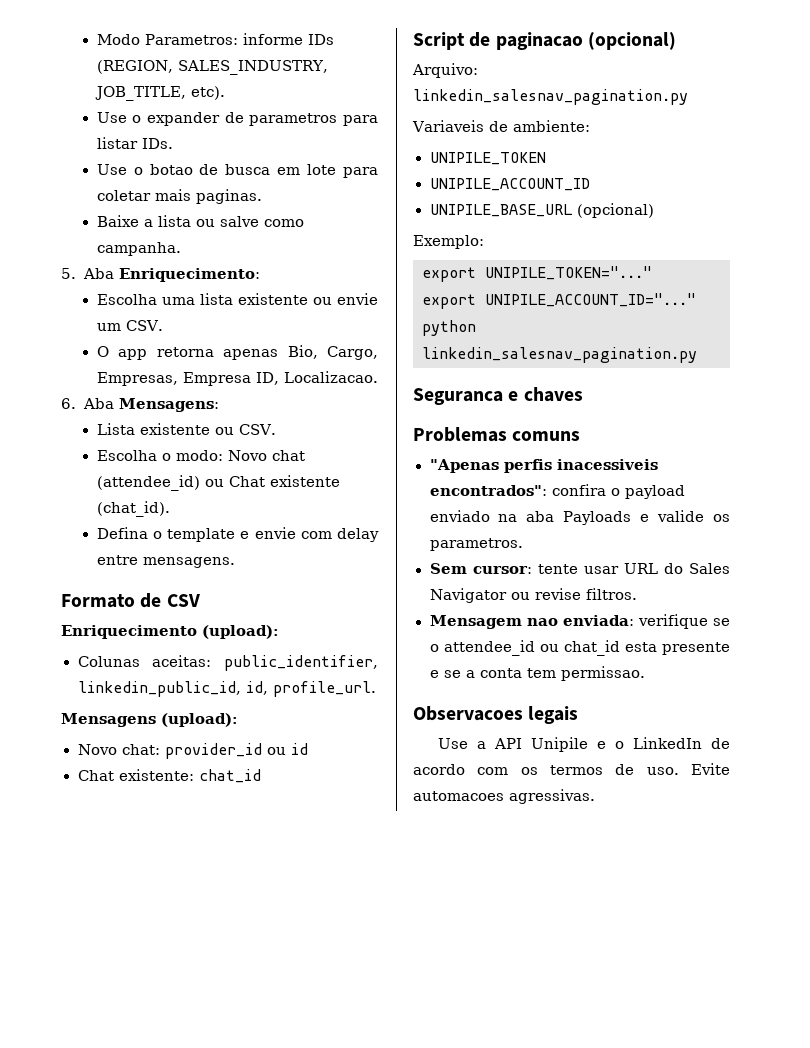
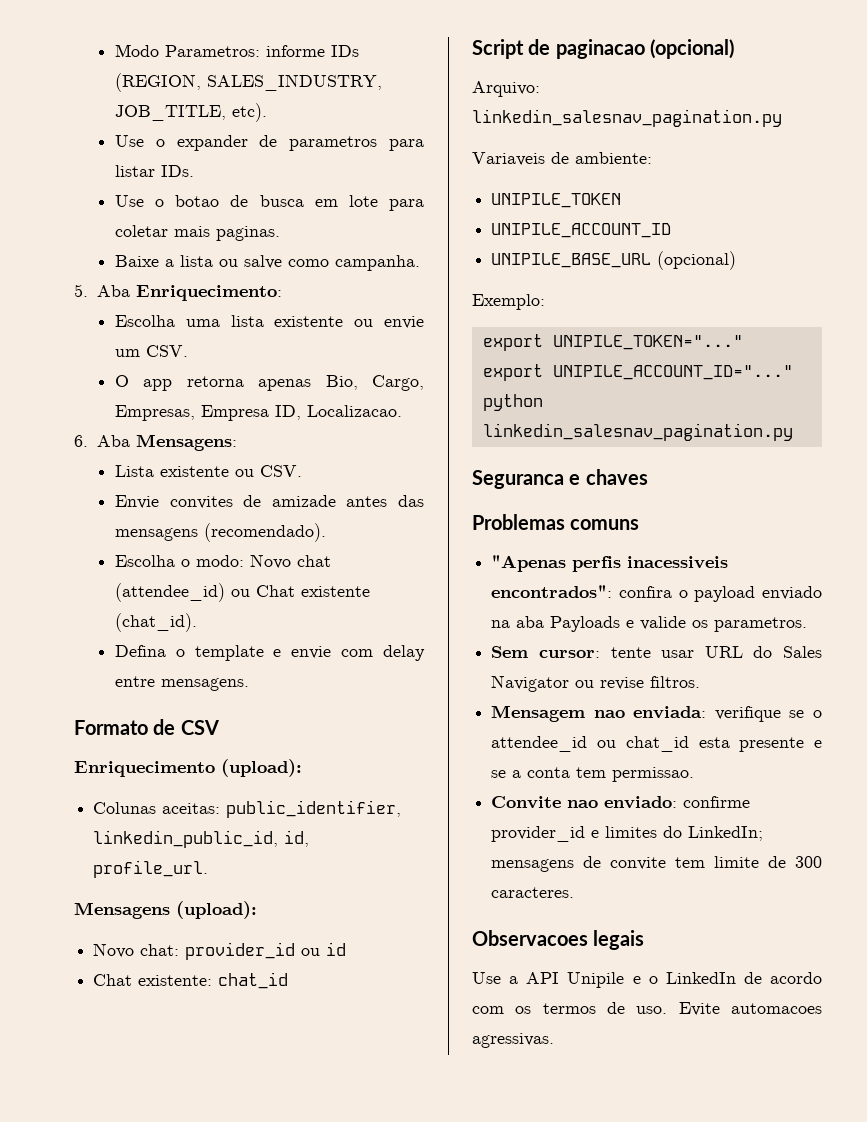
(276, 429) none -> [114,495,424,509] [114,523,326,542] // Envie convites de amizade antes das mensagens (recomendado).
(645, 673) none -> [491,796,751,809] [491,826,764,842] [491,856,822,872] [491,887,575,898] // Convite nao enviado: confirme provider_id e limites do LinkedIn; mensagens de convite tem limite de 300 caracteres.

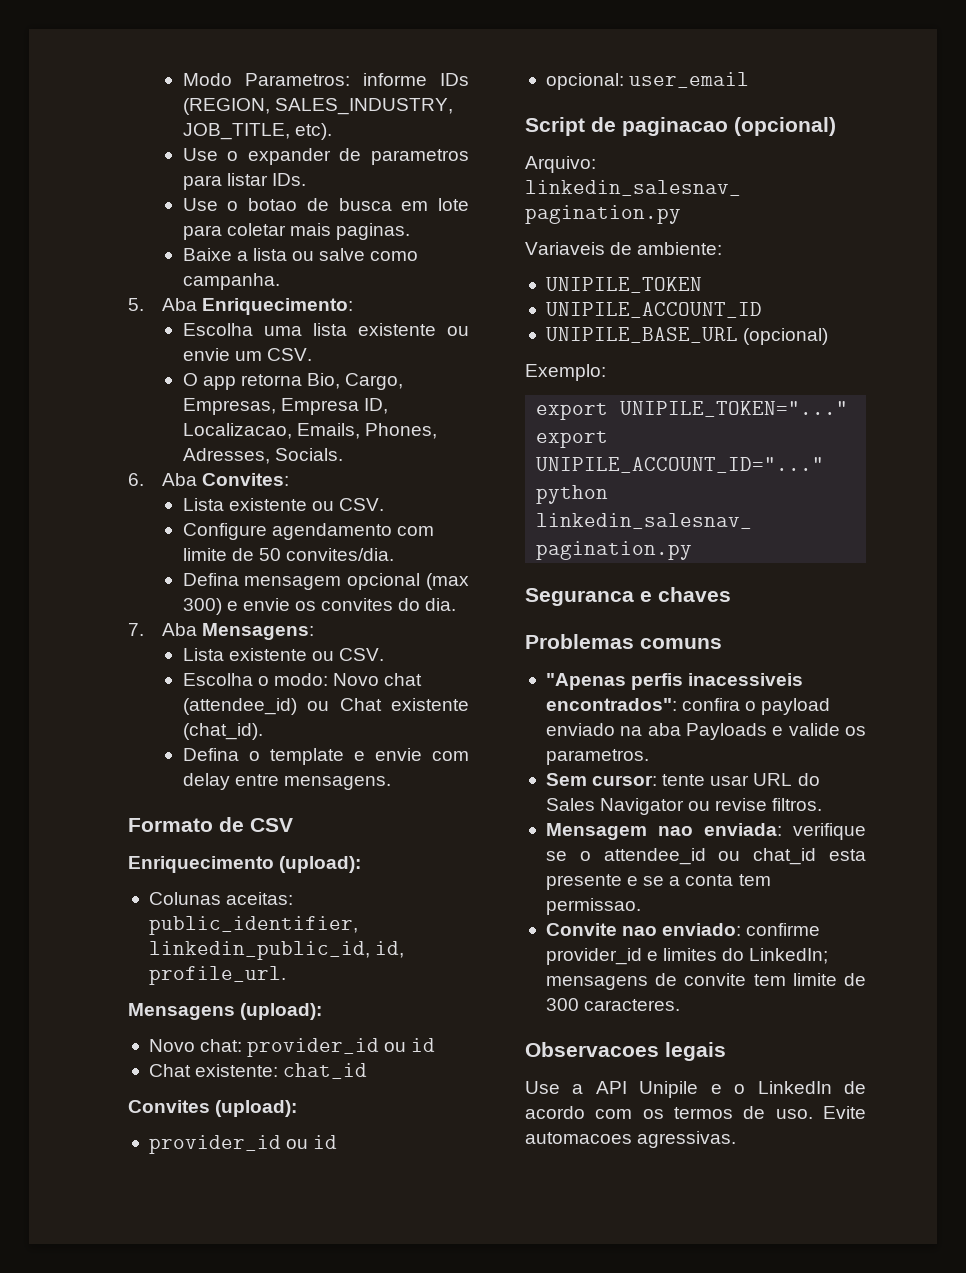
[258,379,312,391] apenas -> (302, 380) none
[306,405,402,417] [74,435,88,447] Localizacao. // 6. -> [182,423,437,439] [182,448,343,464] [128,473,289,486] [182,498,384,511] [182,523,434,540] [182,548,394,561] [182,573,469,590] [182,598,457,615] [128,623,144,636] Localizacao, Emails, Phones, Adresses, Socials. // 6. Aba Convites: // Lista existente ou CSV. // Configure agendamento com limite de 50 convites/dia. // Defina mensagem opcional (max 300) e envie os convites do dia. // 7.
[114,495,424,509] [114,523,326,542] // Envie convites de amizade antes das mensagens (recomendado). -> (384, 654) none
(289, 980) none -> [128,1100,298,1117] [148,1135,338,1154] [545,72,750,90] // Convites (upload): // provider_id ou id // opcional: user_email

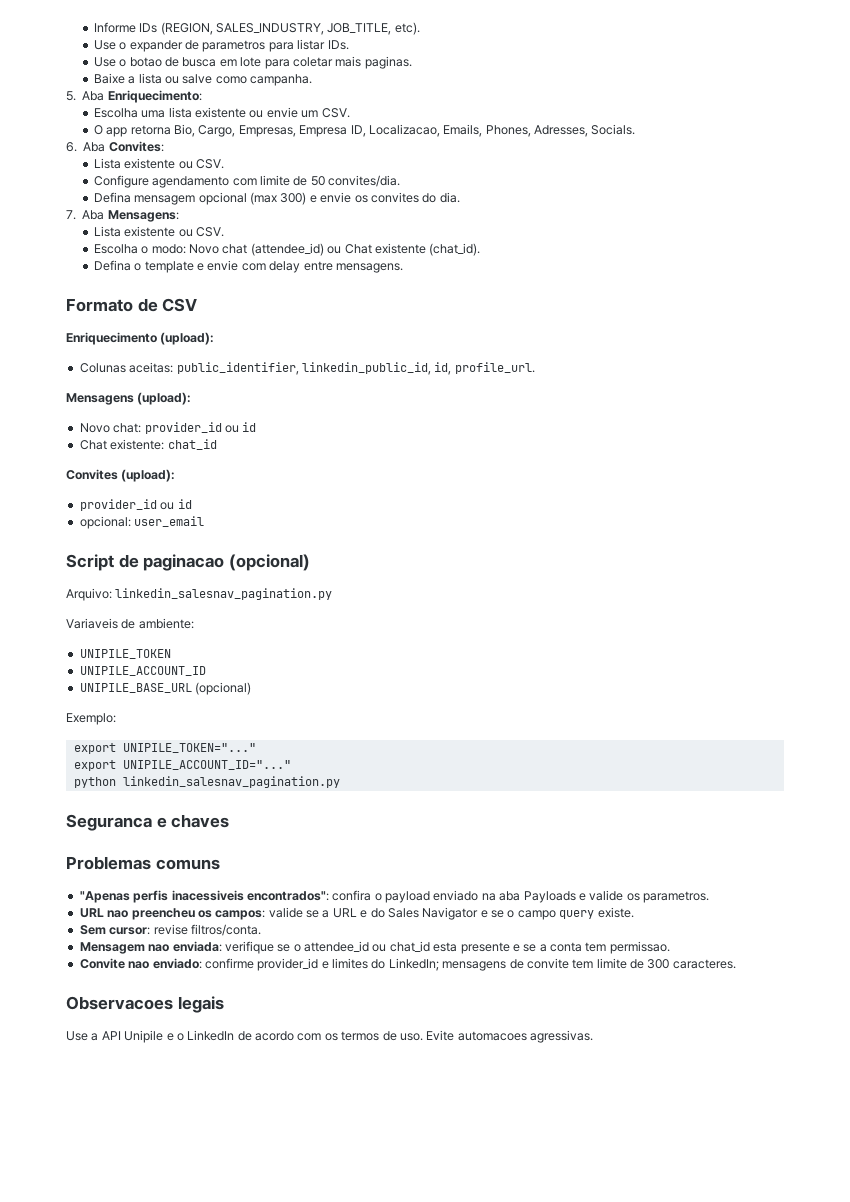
[182,73,427,86] Modo Parametros: informe -> [93,22,136,33] Informe
[545,773,820,786] [545,798,823,815] Sem cursor: tente usar URL do Sales Navigator ou revise filtros. -> [79,907,634,920] [79,924,261,936] URL nao preencheu os campos: valide se a URL e do Sales Navigator e se o campo query existe. // Sem cursor: revise filtros/conta.

